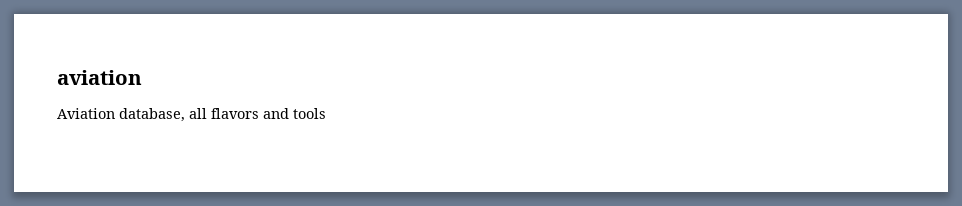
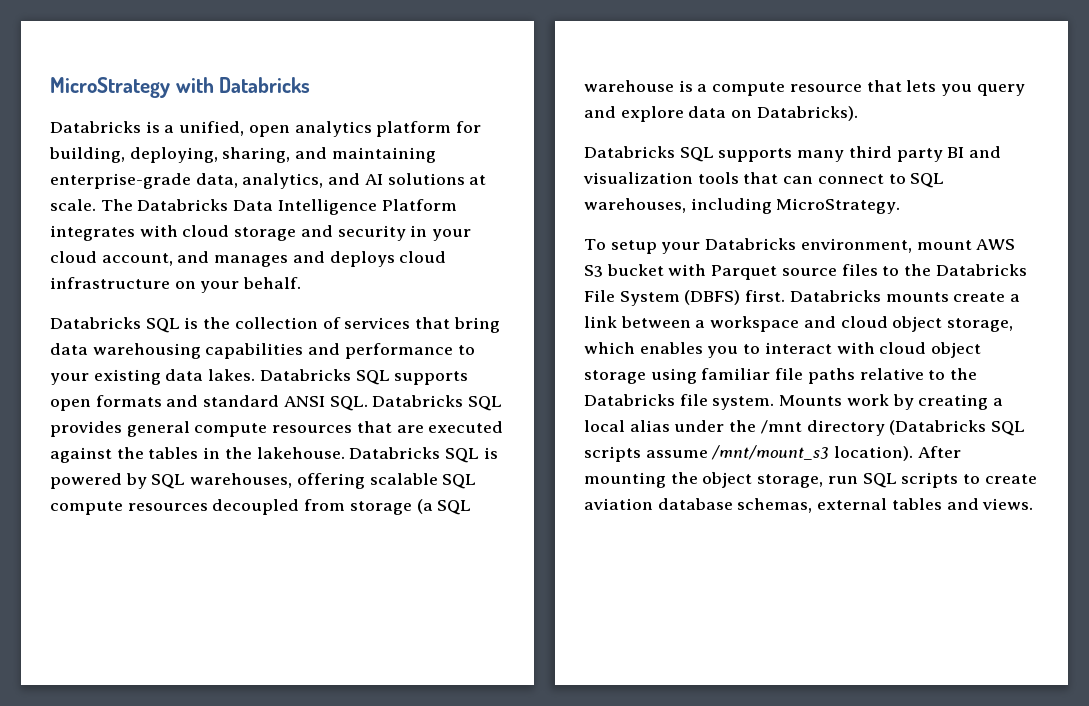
[57,70,142,85] [57,108,326,122] aviation // Aviation database, all flavors and tools -> [50,77,311,98] [50,121,482,137] [49,147,436,163] [50,173,487,189] [50,199,457,215] [50,225,472,241] [50,251,447,267] [50,277,302,293] [50,317,500,333] [50,343,475,359] [50,369,469,385] [50,395,503,411] [50,421,504,437] [50,447,498,463] [50,473,477,489] [50,499,472,515] [584,80,1025,96] [584,106,858,122] [584,146,1002,162] [583,172,945,188] [584,198,901,214] [584,238,1016,254] [584,264,1027,280] [584,290,1021,306] [584,316,1014,332] [584,342,982,358] [584,368,978,384] [584,394,1004,410] [584,420,1026,436] [584,445,961,462] [584,472,1037,488] [584,498,1034,513] MicroStrategy with Databricks // Databricks is a unified, open analytics platform for building, deploying, sharing, and maintaining enterprise-grade data, analytics, and AI solutions at scale. The Databricks Data Intelligence Platform integrates with cloud storage and security in your cloud account, and manages and deploys cloud infrastructure on your behalf. // Databricks SQL is the collection of services that bring data warehousing capabilities and performance to your existing data lakes. Databricks SQL supports open formats and standard ANSI SQL. Databricks SQL provides general compute resources that are executed against the tables in the lakehouse. Databricks SQL is powered by SQL warehouses, offering scalable SQL compute resources decoupled from storage (a SQL warehouse is a compute resource that lets you query and explore data on Databricks). // Databricks SQL supports many third party BI and visualization tools that can connect to SQL warehouses, including MicroStrategy. // To setup your Databricks environment, mount AWS S3 bucket with Parquet source files to the Databricks File System (DBFS) first. Databricks mounts create a link between a workspace and cloud object storage, which enables you to interact with cloud object storage using familiar file paths relative to the Databricks file system. Mounts work by creating a local alias under the /mnt directory (Databricks SQL scripts assume /mnt/mount_s3 location). After mounting the object storage, run SQL scripts to create aviation database schemas, external tables and views.

